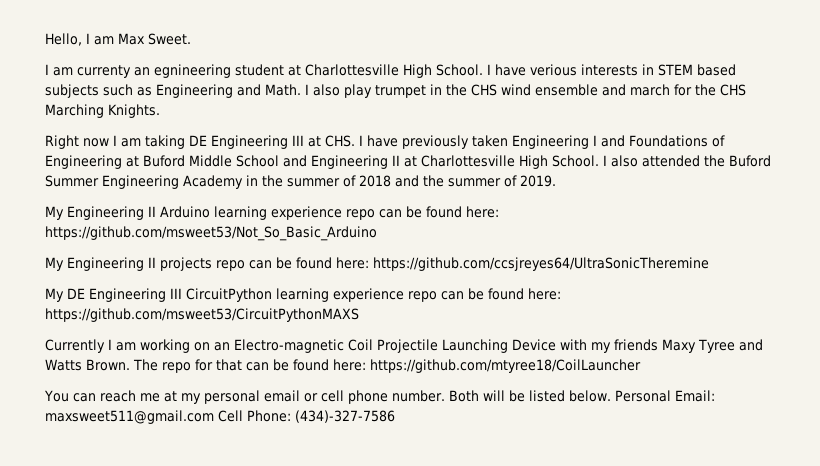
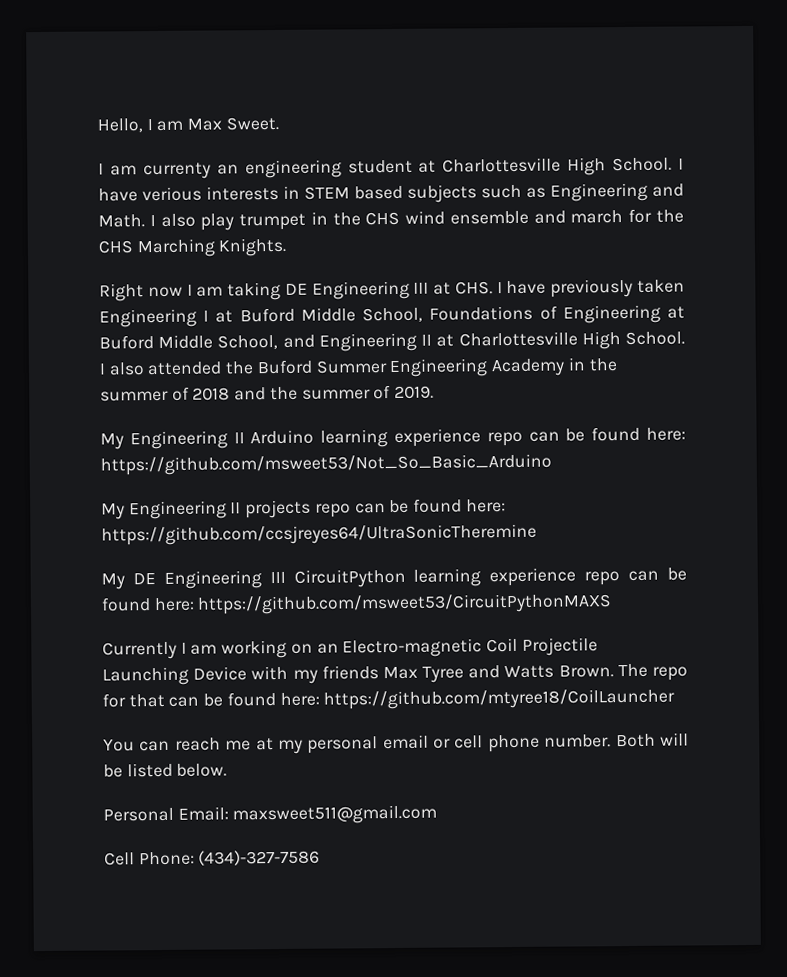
[154,64,231,78] egnineering -> [244,159,342,179] engineering
[601,135,625,147] and -> [215,307,424,323] at Buford Middle School,
[236,155,279,167] School -> [217,334,279,350] School,
[662,339,696,353] Maxy -> [382,666,418,680] Max
(611, 396) none -> (228, 770) //
(214, 417) none -> (438, 814) //

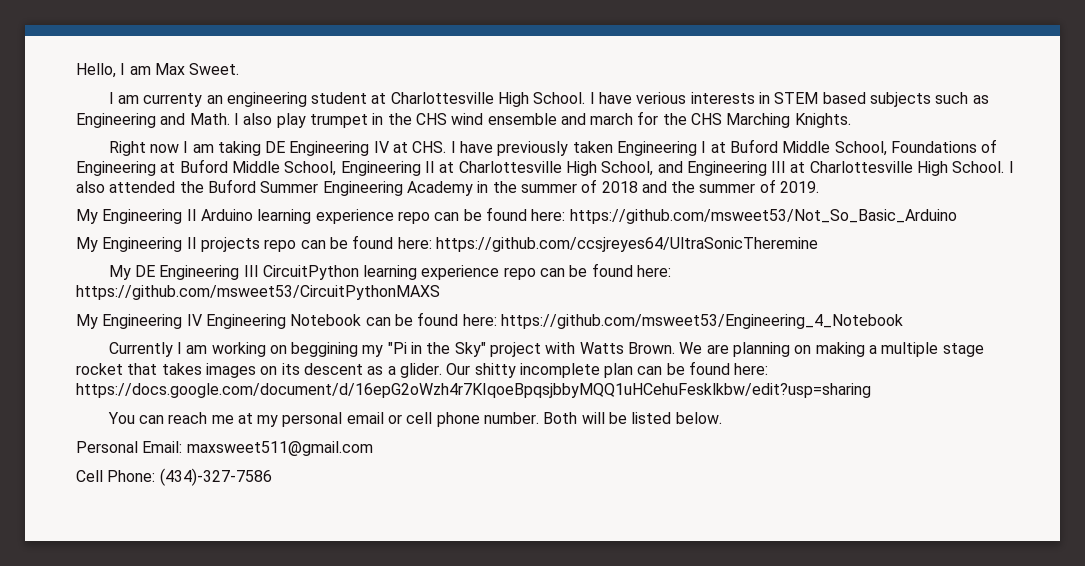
[413,282,430,294] III -> [373,141,389,153] IV
(279, 342) none -> [340,161,654,176] Engineering II at Charlottesville High School,
[421,334,433,346] II -> [771,161,787,173] III
(613, 604) none -> [76,312,903,329] // My Engineering IV Engineering Notebook can be found here: https://github.com/msweet53/Engineering_4_Notebook
[316,637,598,658] [102,663,688,686] [102,688,676,710] an Electro-magnetic Coil Projectile Launching Device with my friends Max Tyree and Watts Brown. The repo for that can be found here: https://github.com/mtyree18/CoilLauncher -> [291,342,984,357] [76,361,769,378] [76,383,871,398] beggining my "Pi in the Sky" project with Watts Brown. We are planning on making a multiple stage rocket that takes images on its descent as a glider. Our shitty incomplete plan can be found here: https://docs.google.com/document/d/16epG2oWzh4r7KIqoeBpqsjbbyMQQ1uHCehuFesklkbw/edit?usp=sharing

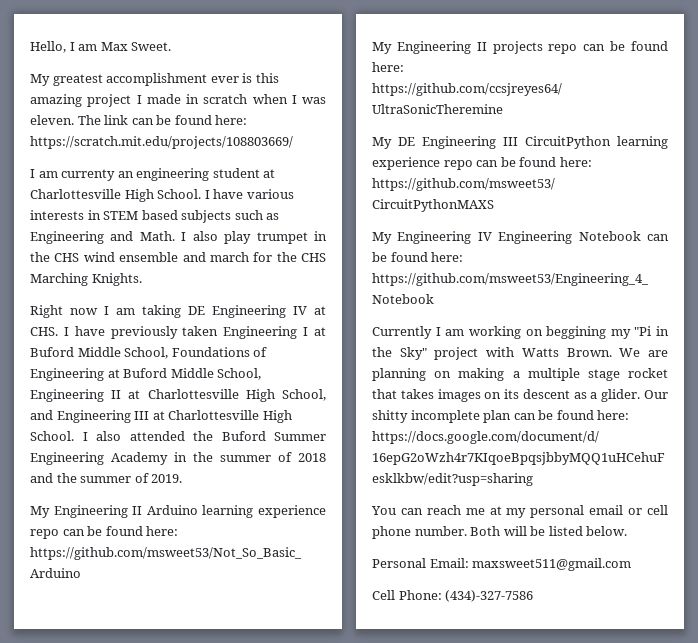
(240, 69) none -> [30,73,279,86] [30,94,326,107] [30,115,248,125] [30,136,293,149] // My greatest accomplishment ever is this amazing project I made in scratch when I was eleven. The link can be found here: https://scratch.mit.edu/projects/108803669/
[636,92,687,104] verious -> [246,189,294,199] various

